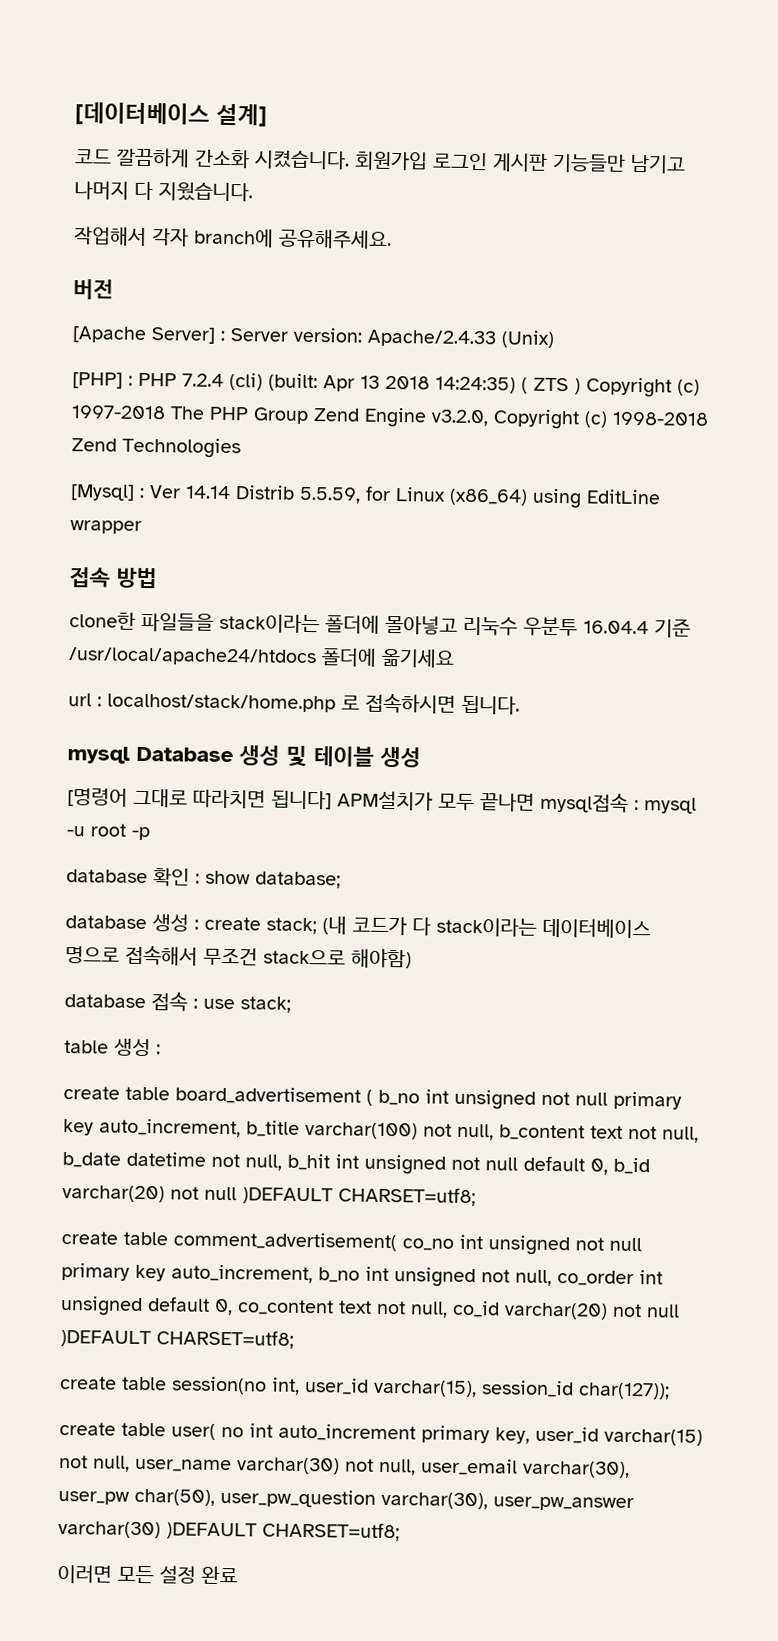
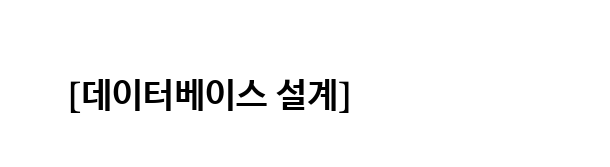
[75,147,686,174] [74,181,253,202] [74,226,392,249] [73,279,114,300] [72,326,554,348] [72,372,700,398] [71,405,709,430] [71,437,241,459] [70,484,661,509] [70,520,142,534] [69,567,158,589] [69,611,691,638] [68,647,455,668] [68,692,520,715] [67,745,421,768] [67,788,697,814] [66,823,150,841] [66,867,341,889] [65,914,651,939] [65,944,412,969] [64,991,291,1013] [64,1038,161,1057] [63,1086,682,1110] [63,1118,699,1143] [62,1151,650,1175] [62,1185,476,1207] [61,1231,642,1256] [61,1263,663,1288] [60,1296,680,1320] [60,1329,294,1349] [60,1376,670,1400] [59,1422,703,1446] [59,1455,630,1478] [58,1488,634,1512] [58,1521,400,1542] [57,1565,238,1585] // 코드 깔끔하게 간소화 시켰습니다. 회원가입 로그인 게시판 기능들만 남기고 나머지 다 지웠습니다. // 작업해서 각자 branch에 공유해주세요. // 버전 // [Apache Server] : Server version: Apache/2.4.33 (Unix) // [PHP] : PHP 7.2.4 (cli) (built: Apr 13 2018 14:24:35) ( ZTS ) Copyright (c) 1997-2018 The PHP Group Zend Engine v3.2.0, Copyright (c) 1998-2018 Zend Technologies // [Mysql] : Ver 14.14 Distrib 5.5.59, for Linux (x86_64) using EditLine wrapper // 접속 방법 // clone한 파일들을 stack이라는 폴더에 몰아넣고 리눅수 우분투 16.04.4 기준 /usr/local/apache24/htdocs 폴더에 옮기세요 // url : localhost/stack/home.php 로 접속하시면 됩니다. // mysql Database 생성 및 테이블 생성 // [명령어 그대로 따라치면 됩니다] APM설치가 모두 끝나면 mysql접속 : mysql -u root -p // database 확인 : show database; // database 생성 : create stack; (내 코드가 다 stack이라는 데이터베이스 명으로 접속해서 무조건 stack으로 해야함) // database 접속 : use stack; // table 생성 : // create table board_advertisement ( b_no int unsigned not null primary key auto_increment, b_title varchar(100) not null, b_content text not null, b_date datetime not null, b_hit int unsigned not null default 0, b_id varchar(20) not null )DEFAULT CHARSET=utf8; // create table comment_advertisement( co_no int unsigned not null primary key auto_increment, b_no int unsigned not null, co_order int unsigned default 0, co_content text not null, co_id varchar(20) not null )DEFAULT CHARSET=utf8; // create table session(no int, user_id varchar(15), session_id char(127)); // create table user( no int auto_increment primary key, user_id varchar(15) not null, user_name varchar(30) not null, user_email varchar(30), user_pw char(50), user_pw_question varchar(30), user_pw_answer varchar(30) )DEFAULT CHARSET=utf8; // 이러면 모든 설정 완료 -> (353, 96) none

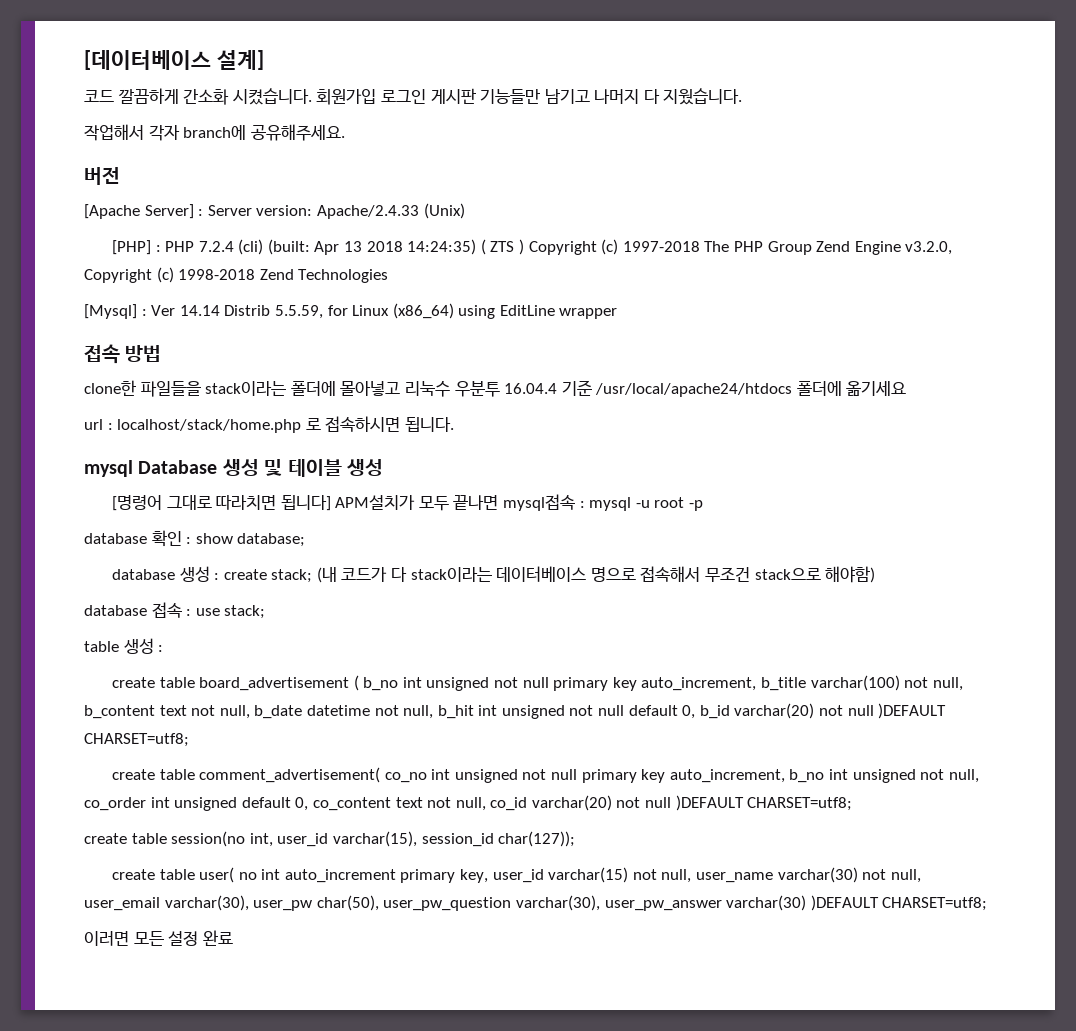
(353, 96) none -> [84,88,743,105] [84,124,345,141] [84,167,120,185] [84,203,465,219] [111,239,953,255] [84,267,389,283] [84,303,618,319] [84,344,162,364] [84,380,907,397] [84,416,454,433] [84,459,383,477] [111,494,704,511] [84,530,306,547] [111,566,876,583] [84,602,266,619] [84,638,164,654] [111,675,963,691] [84,703,947,719] [84,733,189,747] [111,767,979,783] [84,795,853,811] [84,831,576,847] [111,867,921,883] [84,895,988,911] [84,930,233,946] // 코드 깔끔하게 간소화 시켰습니다. 회원가입 로그인 게시판 기능들만 남기고 나머지 다 지웠습니다. // 작업해서 각자 branch에 공유해주세요. // 버전 // [Apache Server] : Server version: Apache/2.4.33 (Unix) // [PHP] : PHP 7.2.4 (cli) (built: Apr 13 2018 14:24:35) ( ZTS ) Copyright (c) 1997-2018 The PHP Group Zend Engine v3.2.0, Copyright (c) 1998-2018 Zend Technologies // [Mysql] : Ver 14.14 Distrib 5.5.59, for Linux (x86_64) using EditLine wrapper // 접속 방법 // clone한 파일들을 stack이라는 폴더에 몰아넣고 리눅수 우분투 16.04.4 기준 /usr/local/apache24/htdocs 폴더에 옮기세요 // url : localhost/stack/home.php 로 접속하시면 됩니다. // mysql Database 생성 및 테이블 생성 // [명령어 그대로 따라치면 됩니다] APM설치가 모두 끝나면 mysql접속 : mysql -u root -p // database 확인 : show database; // database 생성 : create stack; (내 코드가 다 stack이라는 데이터베이스 명으로 접속해서 무조건 stack으로 해야함) // database 접속 : use stack; // table 생성 : // create table board_advertisement ( b_no int unsigned not null primary key auto_increment, b_title varchar(100) not null, b_content text not null, b_date datetime not null, b_hit int unsigned not null default 0, b_id varchar(20) not null )DEFAULT CHARSET=utf8; // create table comment_advertisement( co_no int unsigned not null primary key auto_increment, b_no int unsigned not null, co_order int unsigned default 0, co_content text not null, co_id varchar(20) not null )DEFAULT CHARSET=utf8; // create table session(no int, user_id varchar(15), session_id char(127)); // create table user( no int auto_increment primary key, user_id varchar(15) not null, user_name varchar(30) not null, user_email varchar(30), user_pw char(50), user_pw_question varchar(30), user_pw_answer varchar(30) )DEFAULT CHARSET=utf8; // 이러면 모든 설정 완료

